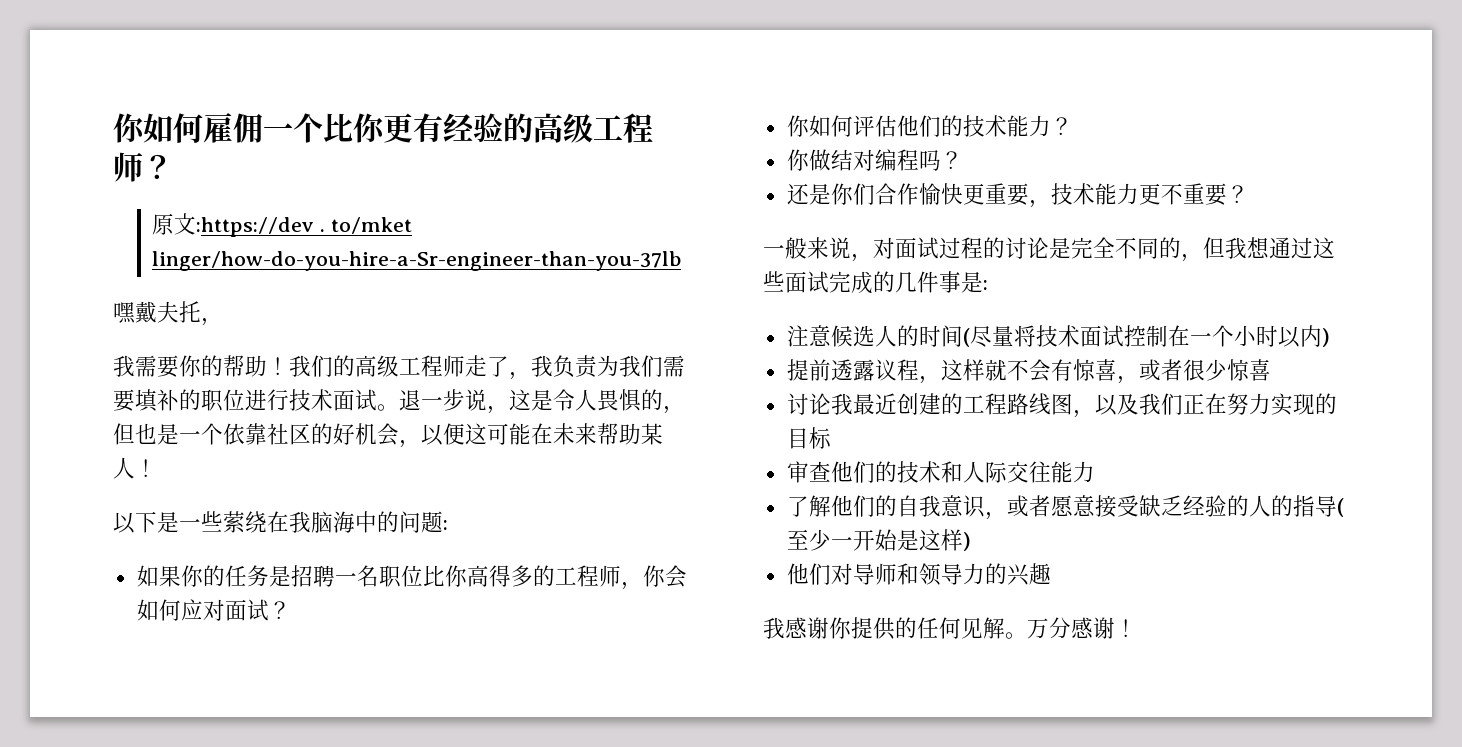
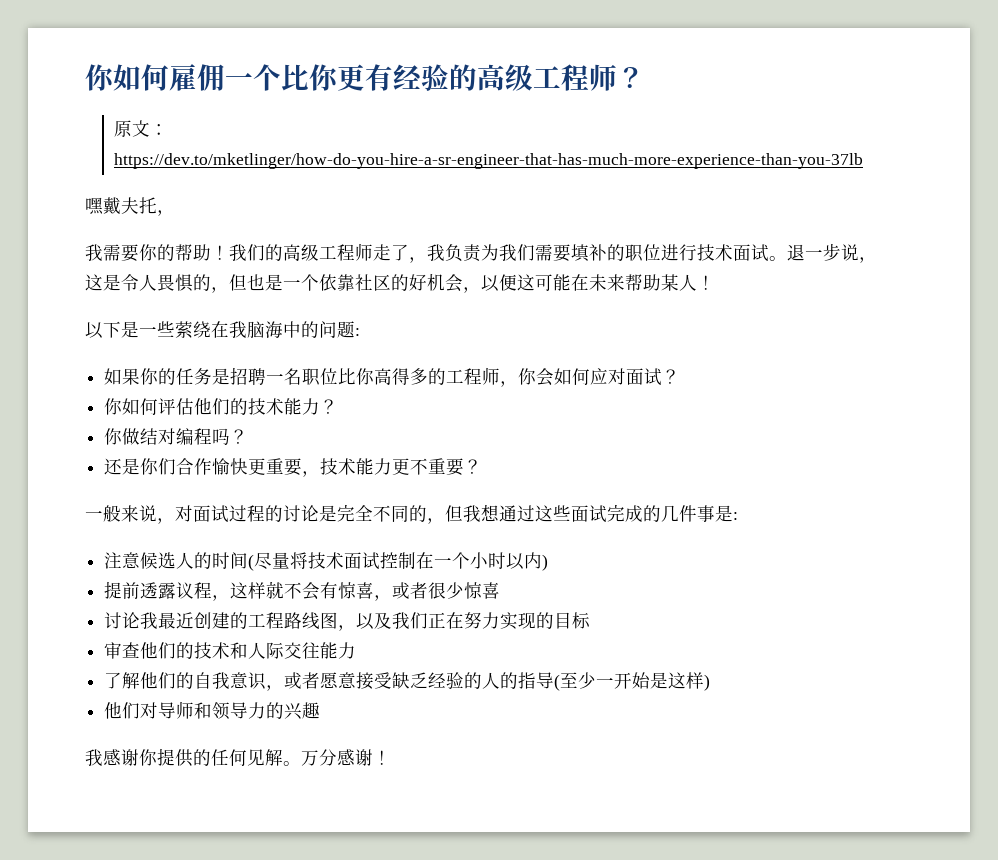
[196,217,413,237] [152,251,682,271] :https://dev . to/mket linger/how-do-you-hire-a-Sr-engineer-than-you-37lb -> [149,124,168,135] [113,153,863,169] ：https://dev.to/mketlinger/how-do-you-hire-a-sr-engineer-that-has-much-more-experience-than-you-37lb

